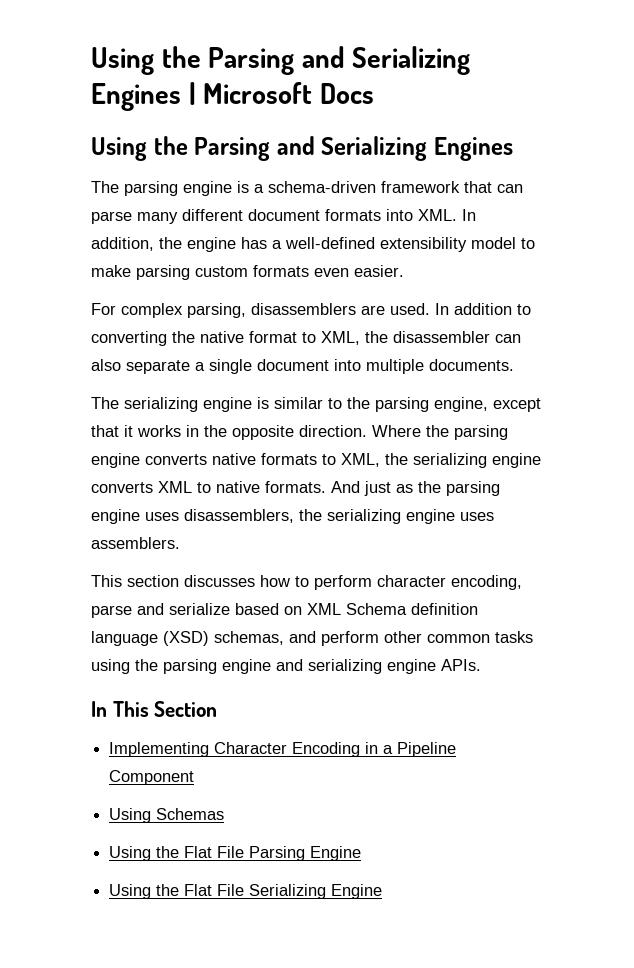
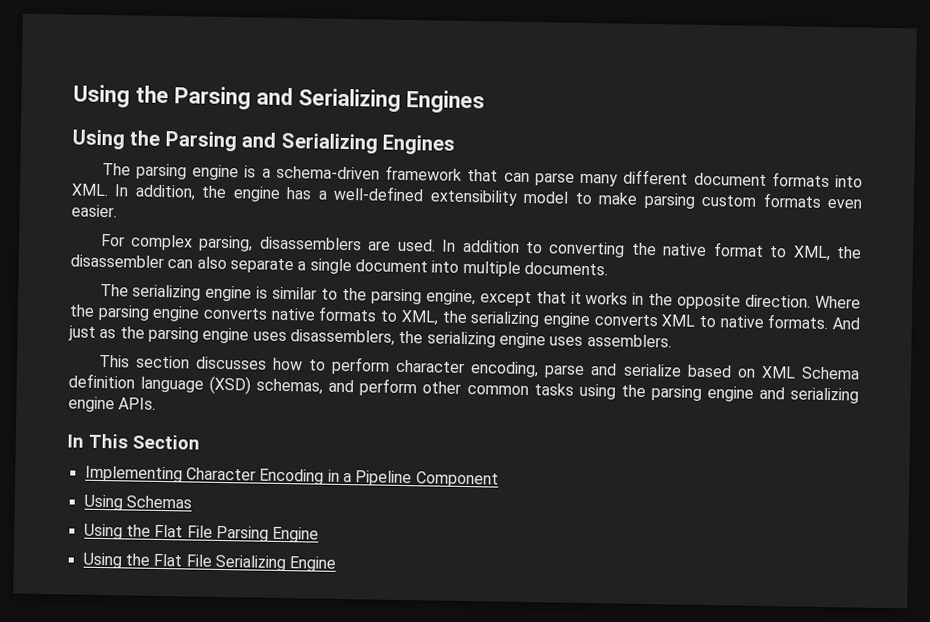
[91,46,471,75] [91,82,374,111] Using the Parsing and Serializing Engines | Microsoft Docs -> [73,84,485,114] Using the Parsing and Serializing Engines

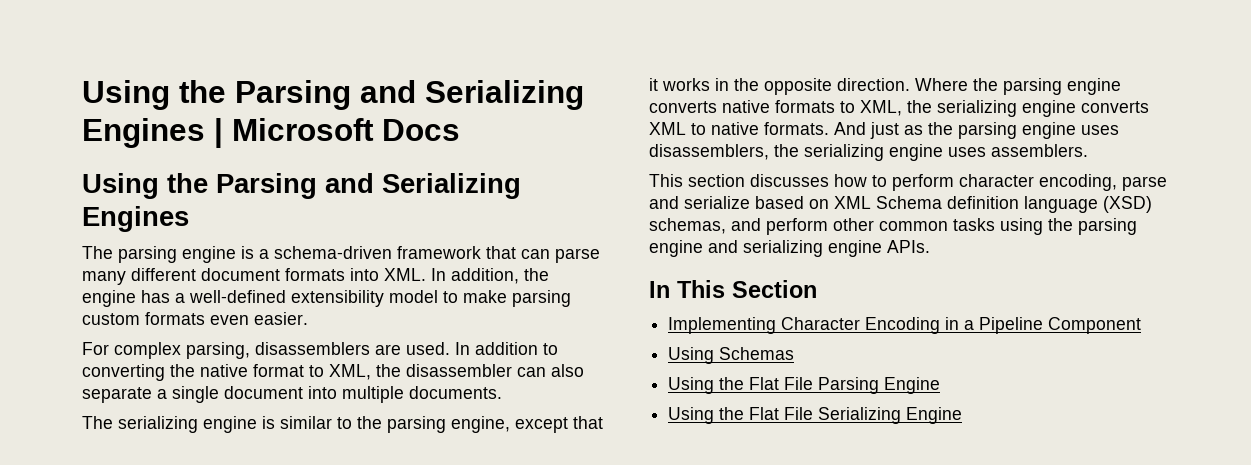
[73,84,485,114] Using the Parsing and Serializing Engines -> [82,80,584,110] [82,118,460,148] Using the Parsing and Serializing Engines | Microsoft Docs

